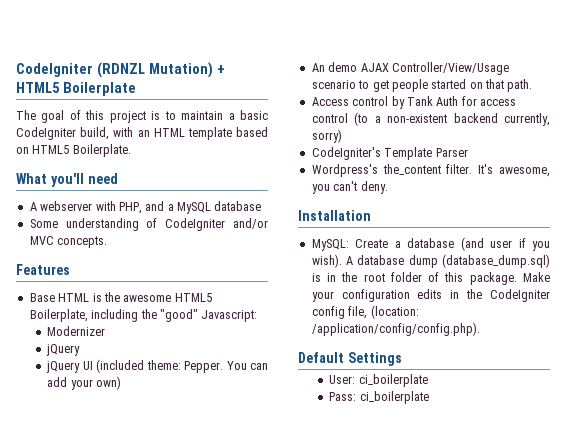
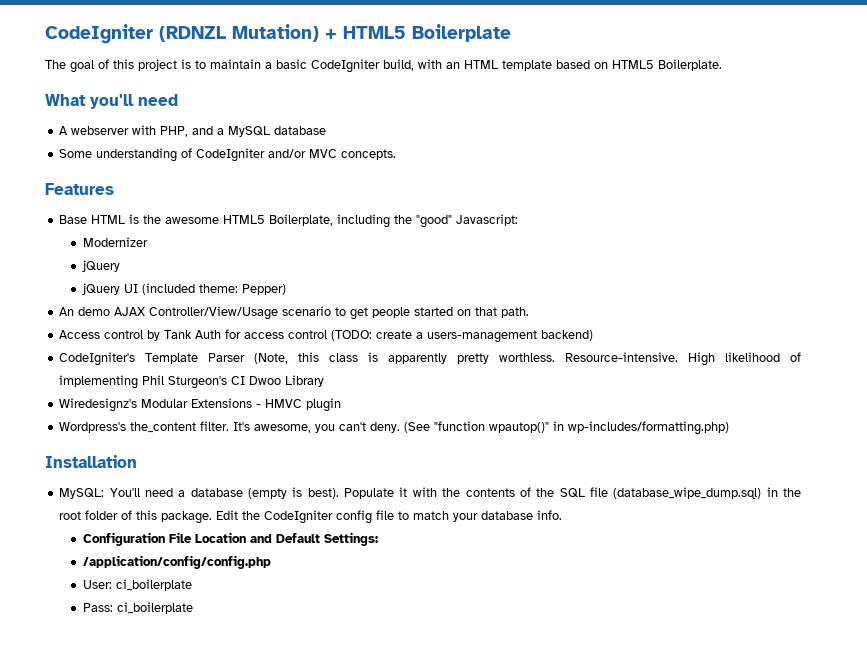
[184,361,268,373] [47,376,122,390] Pepper. You can add your own) -> [241,284,286,295] Pepper)
[354,112,550,126] [311,129,342,143] [311,147,468,160] (to a non-existent backend currently, sorry) // CodeIgniter's Template Parser -> [331,330,594,343] [59,352,801,366] [59,375,325,389] [59,398,342,412] (TODO: create a users-management backend) // CodeIgniter's Template Parser (Note, this class is apparently pretty worthless. Resource-intensive. High likelihood of implementing Phil Sturgeon's CI Dwoo Library // Wiredesignz's Modular Extensions - HMVC plugin
[298,210,371,221] [311,237,550,251] [311,254,550,268] [311,273,321,282] // Installation // MySQL: Create a database (and user if you wish). A database dump (database_dump.sql) is -> [404,421,730,435] [45,455,137,468] [59,487,762,499] (See "function wpautop()" in wp-includes/formatting.php) // Installation // MySQL: You'll need a database (empty is best). Populate it with the contents of the SQL file (database_wipe_dump.sql)
[523,272,550,282] [311,289,550,302] [311,305,419,319] [311,322,480,336] [298,352,402,366] Make your configuration edits in the CodeIgniter config file, (location: /application/config/config.php). // Default Settings -> [216,510,563,524] [82,532,378,546] [82,555,271,569] Edit the CodeIgniter config file to match your database info. // Configuration File Location and Default Settings: // /application/config/config.php

